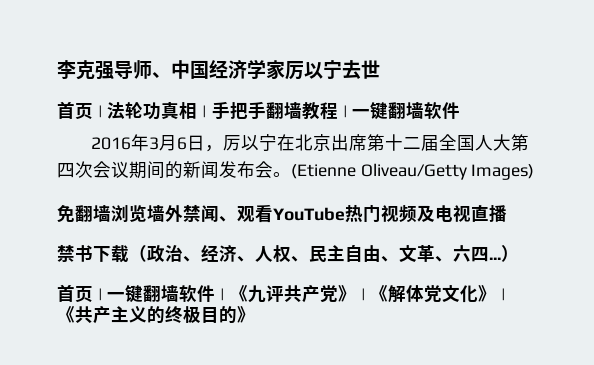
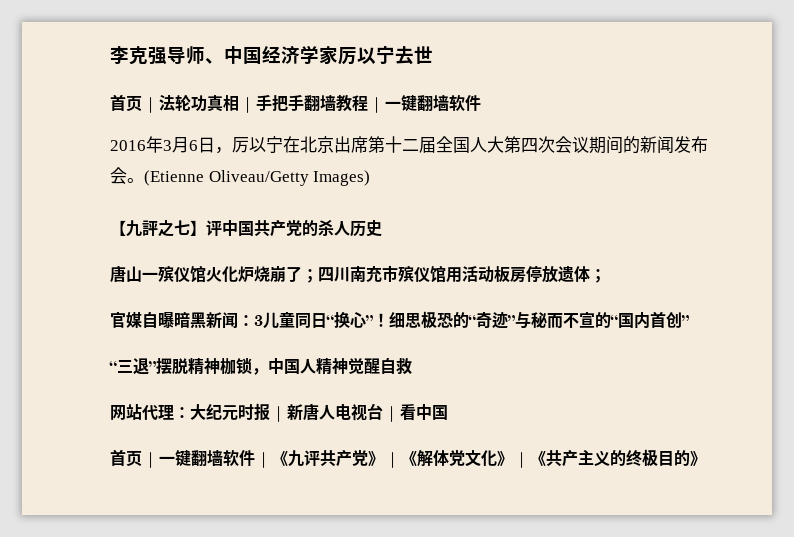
[57,204,507,223] [57,244,519,263] 免翻墙浏览墙外禁闻、观看YouTube热门视频及电视直播 // 禁书下载（政治、经济、人权、民主自由、文革、六四...） -> [110,219,382,237] [110,265,606,283] [110,311,689,329] [109,357,412,375] [110,403,448,422] 【九評之七】评中国共产党的杀人历史 // 唐山一殡仪馆火化炉烧崩了；四川南充市殡仪馆用活动板房停放遗体； // 官媒自曝暗黑新闻：3儿童同日“换心”！细思极恐的“奇迹”与秘而不宣的“国内首创” // “三退”摆脱精神枷锁，中国人精神觉醒自救 // 网站代理：大纪元时报 | 新唐人电视台 | 看中国

